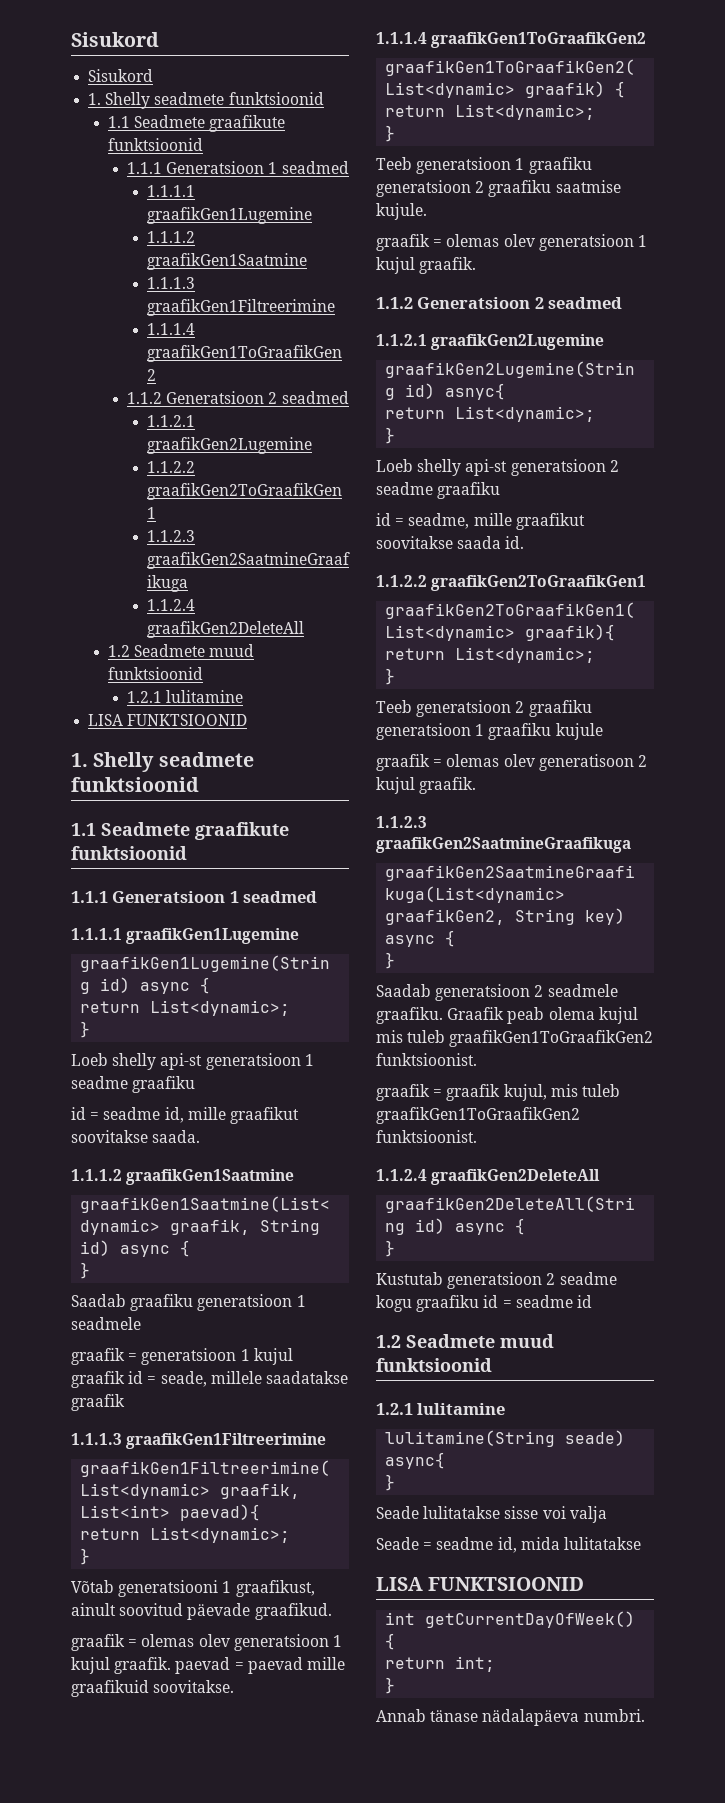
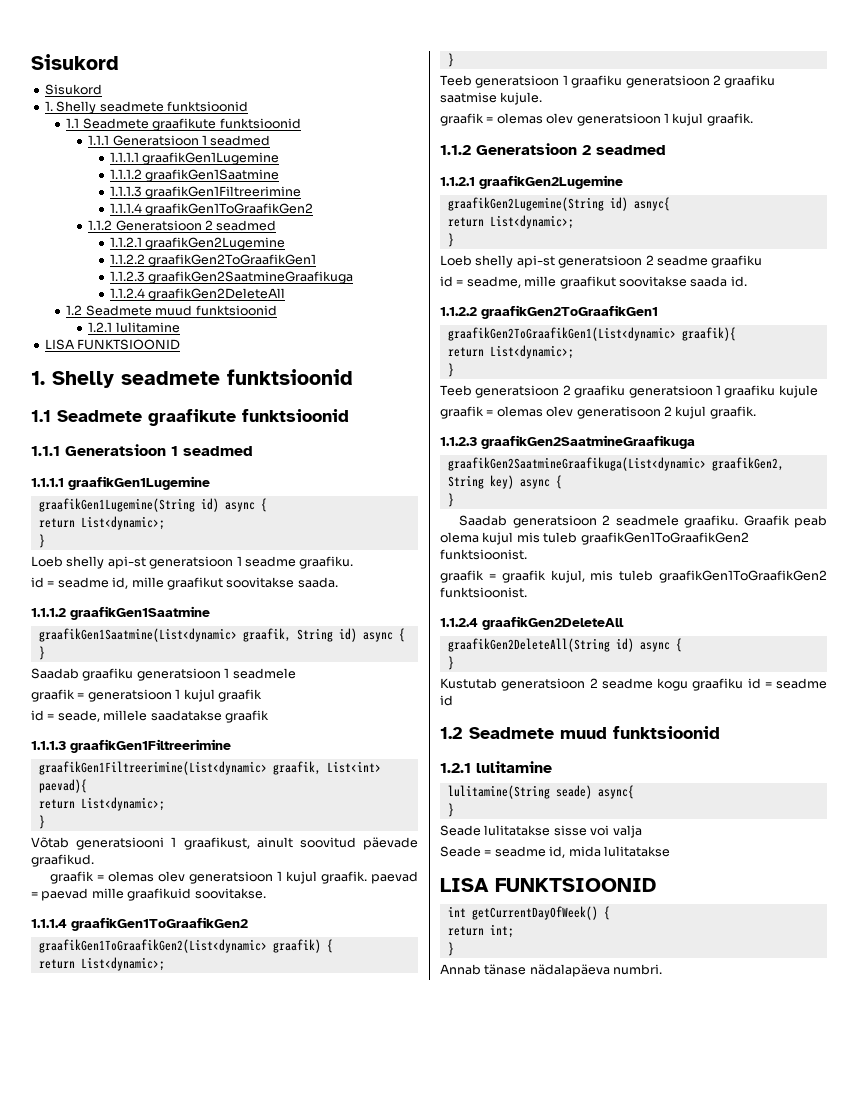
[132,1076,196,1093] graafiku -> [299,556,354,569] graafiku.
(125, 1379) none -> (262, 695) //

